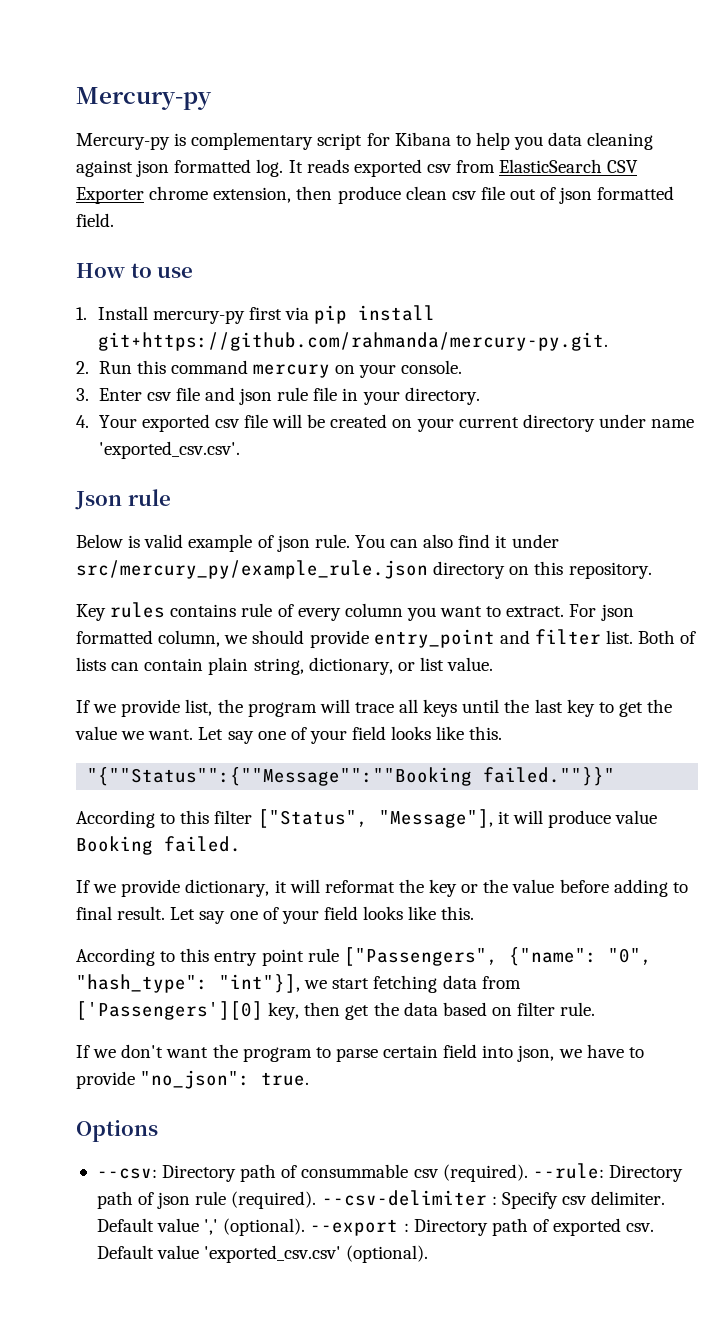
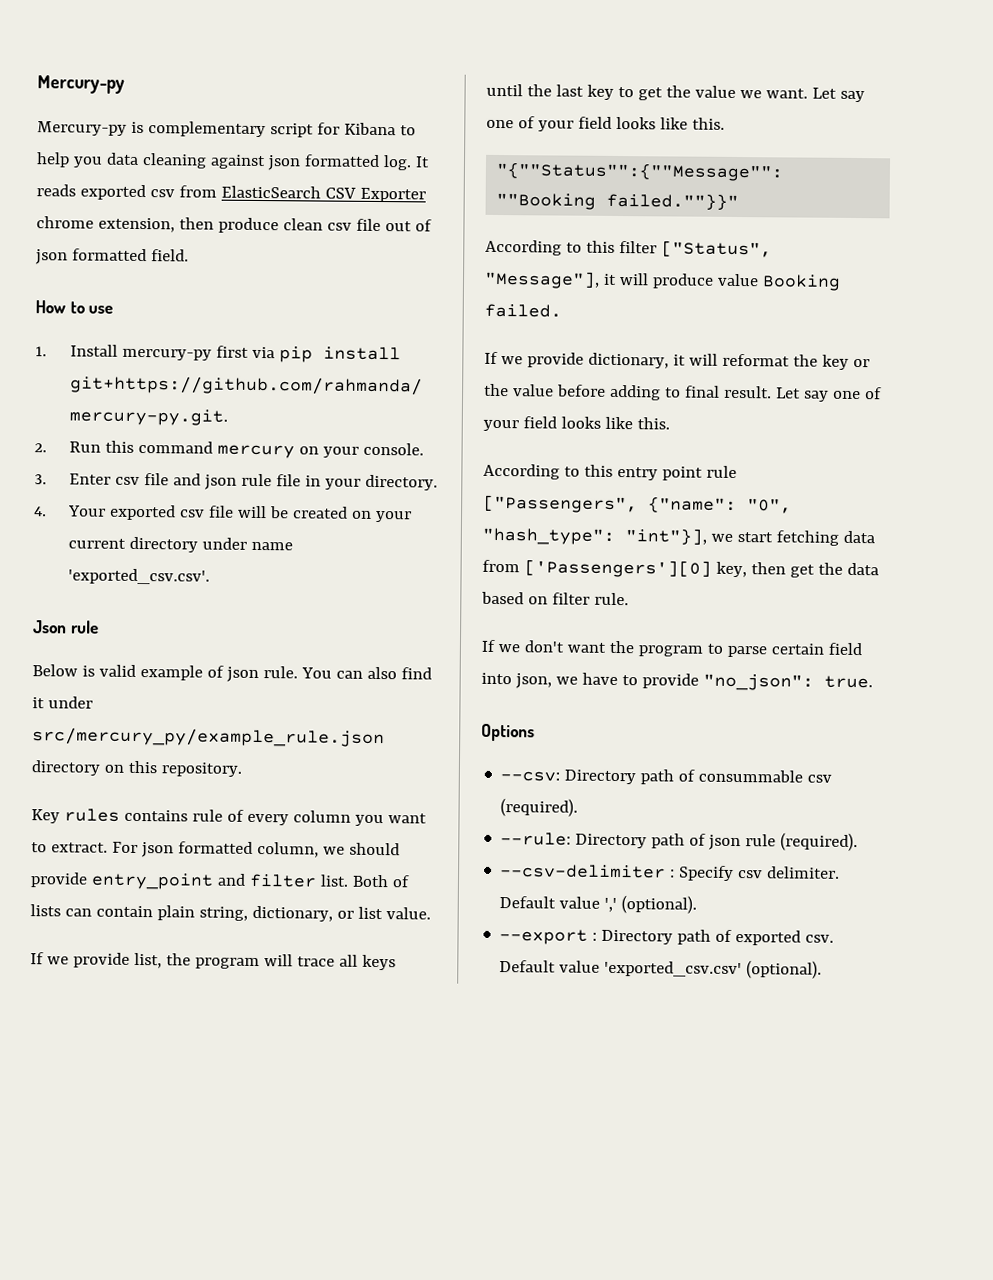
(528, 1173) none -> (579, 807) //
(317, 1200) none -> (859, 842) //
(306, 1227) none -> (698, 904) //

